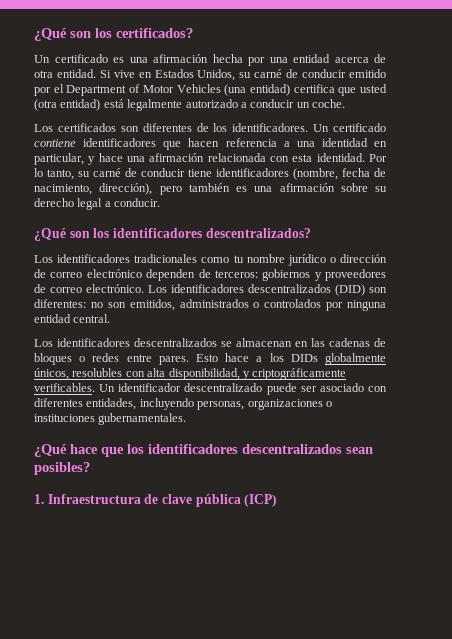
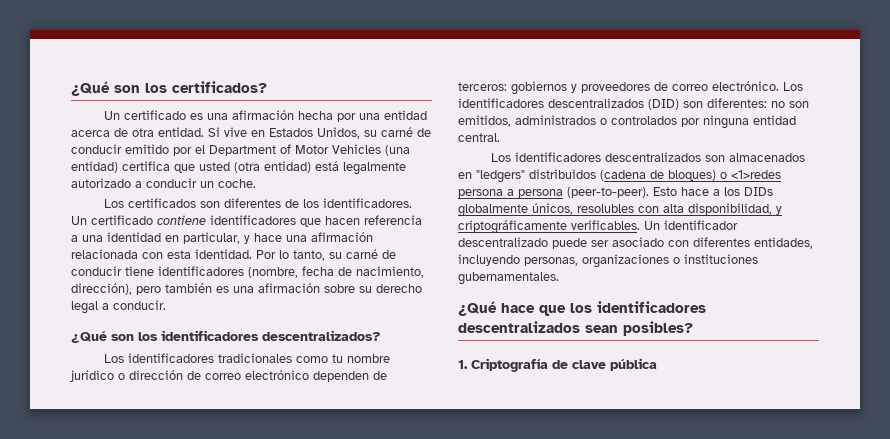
[221,338,386,347] [34,353,189,365] se almacenan en las cadenas de bloques o redes entre pares. -> [705,153,806,162] [458,169,781,183] [458,187,649,198] son almacenados en "ledgers" distribuidos (cadena de bloques) o <1>redes persona a persona (peer-to-peer).
[47,494,141,504] Infraestructura -> [471,358,548,372] Criptografía
[244,494,278,507] (ICP) -> (657, 364) none

